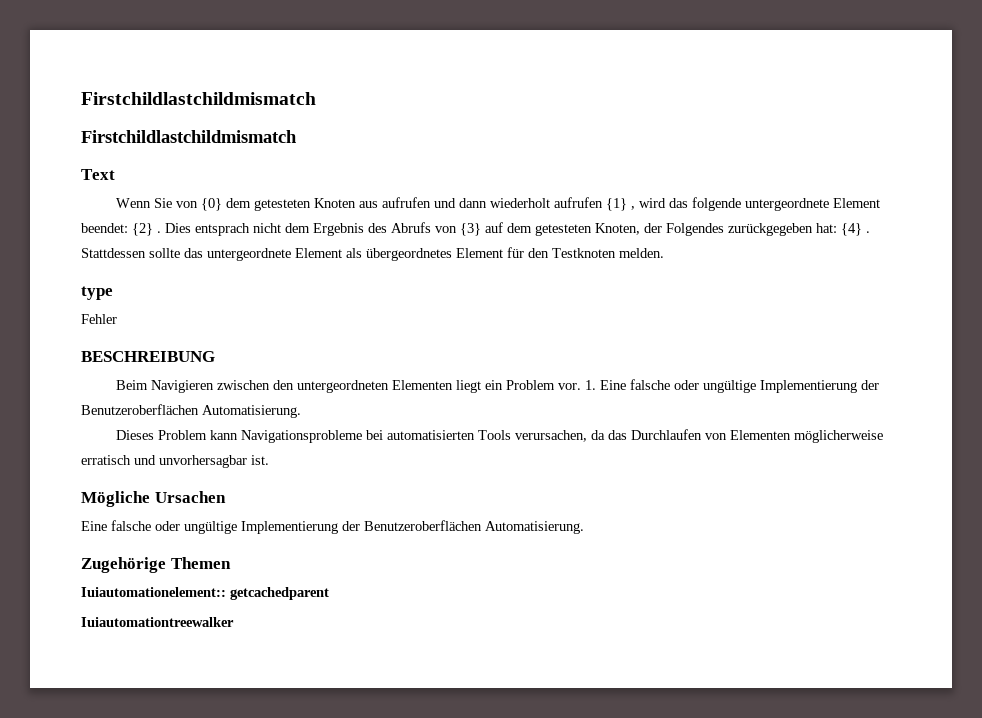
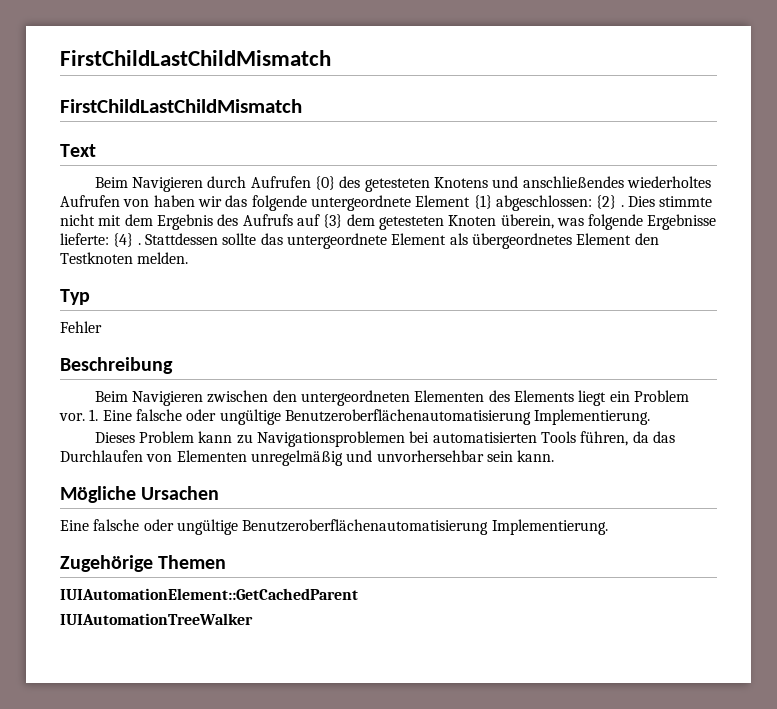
[81,92,316,105] [81,130,297,143] Firstchildlastchildmismatch // Firstchildlastchildmismatch -> [60,50,331,66] [60,99,302,113] FirstChildLastChildMismatch // FirstChildLastChildMismatch
[115,197,666,211] Wenn Sie von {0} dem getesteten Knoten aus aufrufen und dann wiederholt aufrufen {1} , wird -> [94,176,711,192] [60,195,222,207] Beim Navigieren durch Aufrufen {0} des getesteten Knotens und anschließendes wiederholtes Aufrufen von haben wir
[81,223,128,233] beendet: -> [473,195,592,211] {1} abgeschlossen:
[195,222,837,236] entsprach nicht dem Ergebnis des Abrufs von {3} auf dem getesteten Knoten, der Folgendes zurückgegeben hat: -> [659,196,713,207] [60,214,717,230] [60,233,109,245] stimmte nicht mit dem Ergebnis des Aufrufs auf {3} dem getesteten Knoten überein, was folgende Ergebnisse lieferte:
[507,247,524,258] für -> (632, 239) none
[81,286,113,300] type -> [60,289,90,305] Typ
[81,351,215,362] BESCHREIBUNG -> [60,357,173,374] Beschreibung
(453, 385) none -> [488,390,574,402] des Elements
[759,380,879,393] [81,404,301,418] Implementierung der Benutzeroberflächen Automatisierung. -> [284,409,651,425] Benutzeroberflächenautomatisierung Implementierung.
[240,430,362,443] Navigationsprobleme -> [236,431,405,447] zu Navigationsproblemen
[514,430,587,442] verursachen, -> [580,431,629,446] führen,
[793,430,883,443] [81,455,269,468] möglicherweise erratisch und unvorhersagbar ist. -> [250,450,555,466] unregelmäßig und unvorhersehbar sein kann.
[241,520,584,534] Implementierung der Benutzeroberflächen Automatisierung. -> [242,519,608,535] Benutzeroberflächenautomatisierung Implementierung.
[81,587,329,600] [81,617,234,627] Iuiautomationelement:: getcachedparent // Iuiautomationtreewalker -> [60,588,358,600] [60,613,253,625] IUIAutomationElement::GetCachedParent // IUIAutomationTreeWalker

